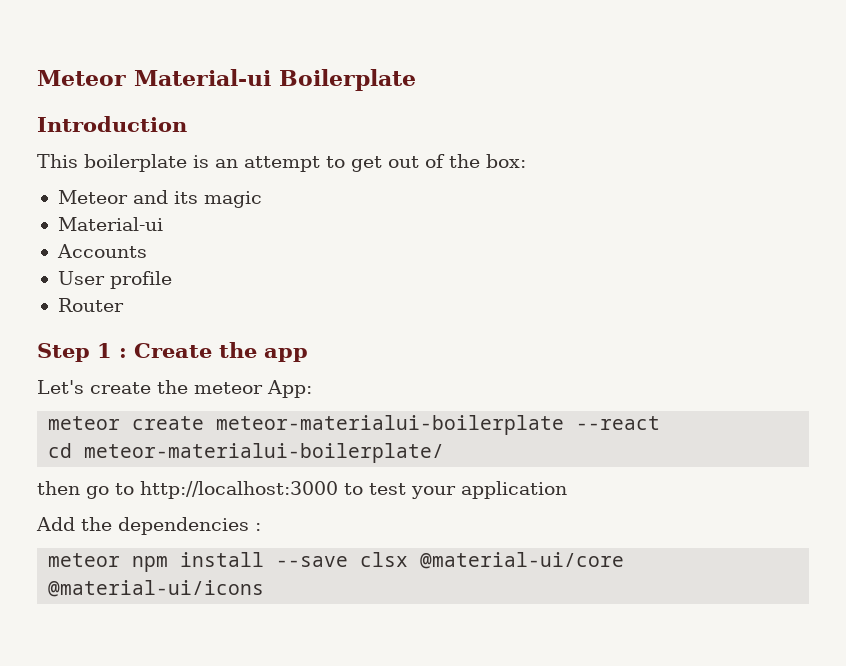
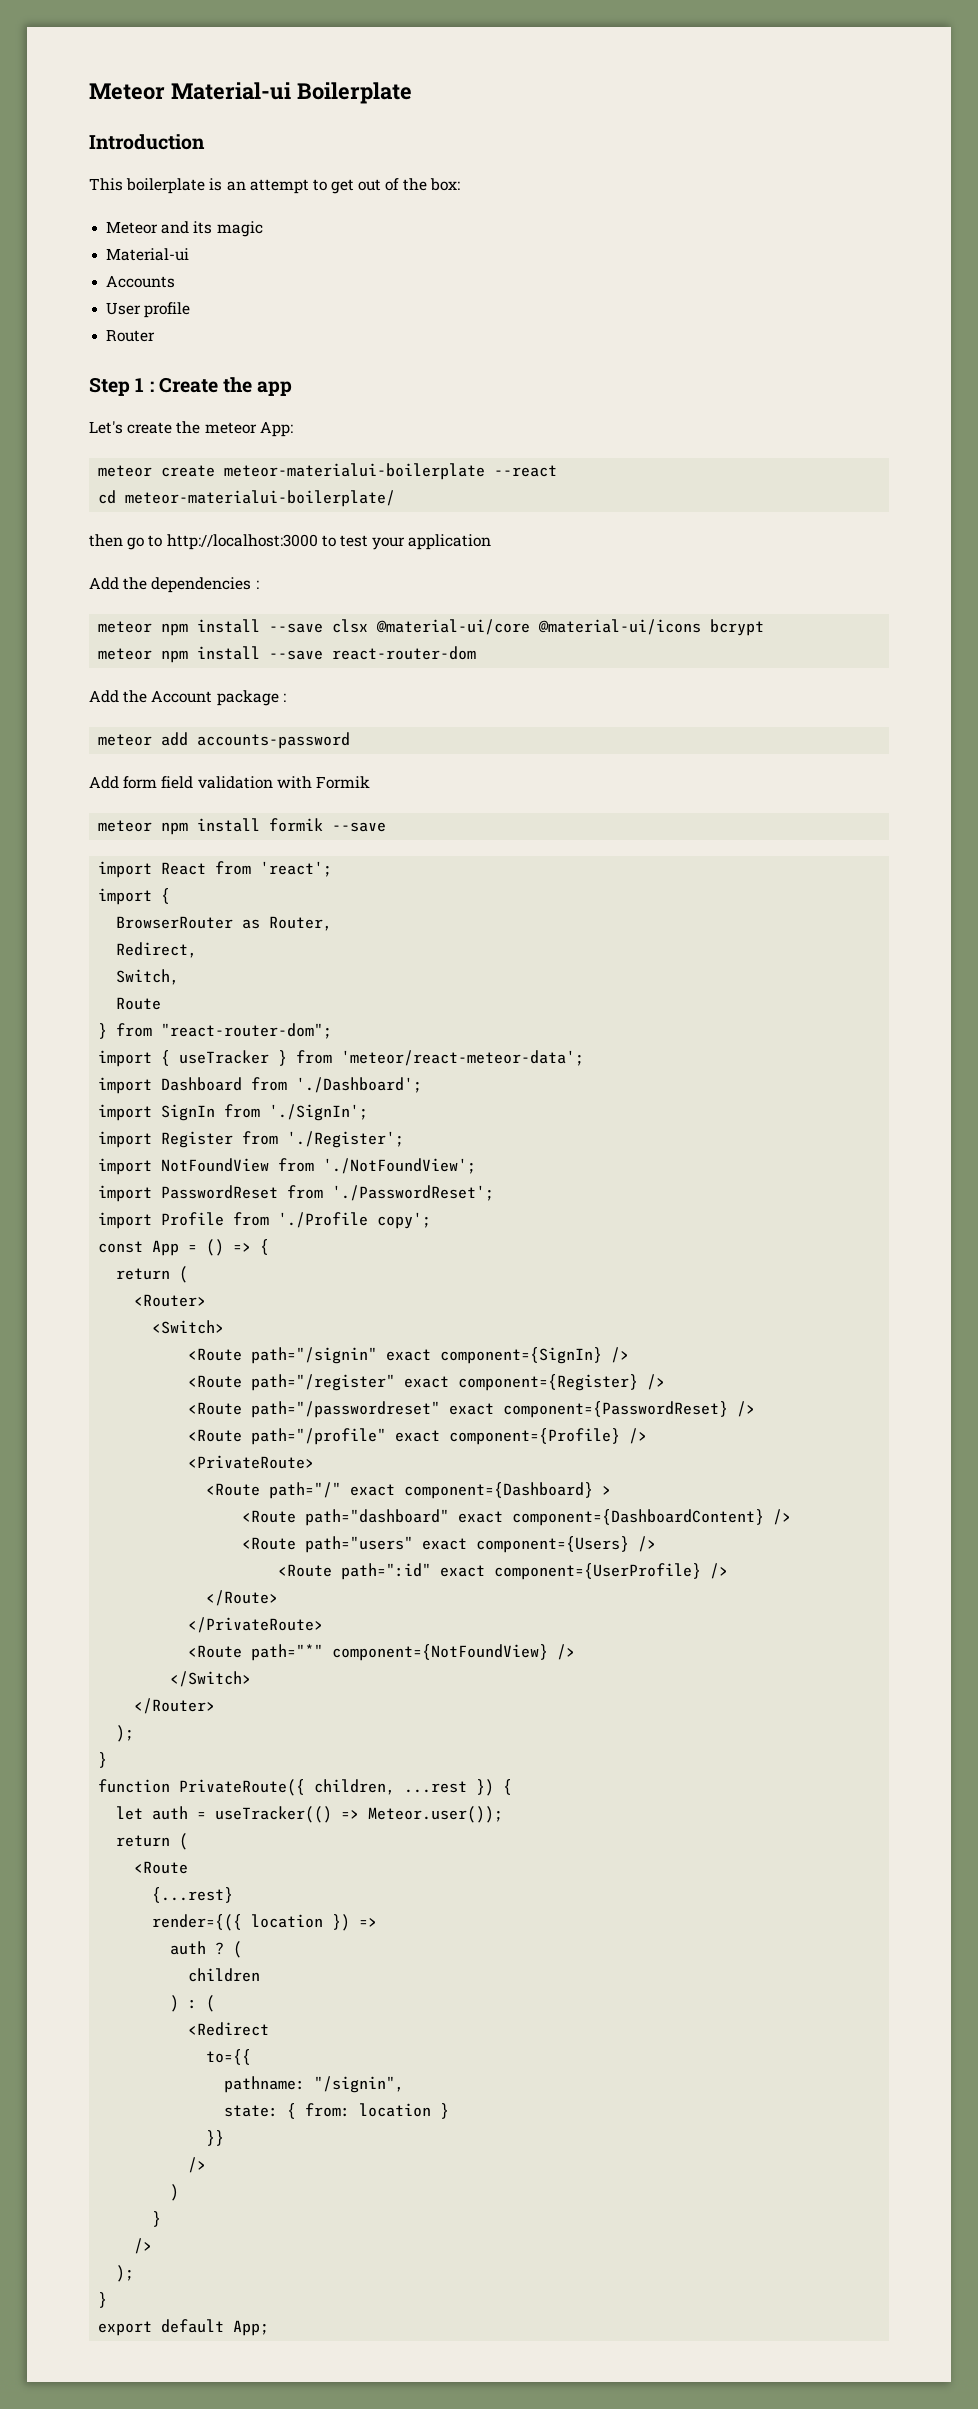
(265, 588) none -> [710,619,765,636] [98,646,477,663] [89,690,286,706] [98,732,351,749] [89,776,370,789] [98,818,387,835] [98,861,333,878] [98,888,171,905] [116,916,333,931] [116,942,198,958] [116,969,180,985] [116,997,162,1010] [98,1023,333,1039] [98,1050,585,1067] [98,1077,423,1094] [98,1104,369,1121] [98,1131,405,1148] [98,1158,477,1175] [98,1185,495,1202] [98,1212,432,1229] [98,1239,270,1256] [116,1266,189,1283] [134,1294,207,1307] [152,1320,225,1334] [188,1347,630,1364] [188,1374,666,1391] [188,1401,756,1418] [188,1428,648,1445] [188,1455,315,1469] [206,1482,612,1499] [242,1509,792,1526] [242,1536,657,1553] [278,1563,729,1580] [206,1590,279,1606] [188,1617,324,1633] [188,1644,576,1661] [170,1671,252,1687] [134,1698,216,1714] [116,1725,135,1742] [98,1752,108,1768] [98,1779,513,1796] [116,1806,504,1823] [116,1833,189,1850] [134,1861,189,1874] [152,1887,234,1903] [152,1914,378,1931] [170,1941,243,1958] [188,1968,261,1982] [170,1995,216,2012] [188,2022,270,2036] [206,2049,252,2065] [224,2076,405,2093] [224,2103,450,2119] [206,2130,225,2146] [188,2157,207,2173] [170,2184,180,2201] [152,2211,162,2227] [134,2238,153,2254] [116,2265,135,2282] [98,2292,108,2308] [98,2319,270,2336] bcrypt // meteor npm install --save react-router-dom // Add the Account package : // meteor add accounts-password // Add form field validation with Formik // meteor npm install formik --save // import React from 'react'; // import { // BrowserRouter as Router, // Redirect, // Switch, // Route // } from "react-router-dom"; // import { useTracker } from 'meteor/react-meteor-data'; // import Dashboard from './Dashboard'; // import SignIn from './SignIn'; // import Register from './Register'; // import NotFoundView from './NotFoundView'; // import PasswordReset from './PasswordReset'; // import Profile from './Profile copy'; // const App = () => { // return ( // <Router> // <Switch> // <Route path="/signin" exact component={SignIn} /> // <Route path="/register" exact component={Register} /> // <Route path="/passwordreset" exact component={PasswordReset} /> // <Route path="/profile" exact component={Profile} /> // <PrivateRoute> // <Route path="/" exact component={Dashboard} > // <Route path="dashboard" exact component={DashboardContent} /> // <Route path="users" exact component={Users} /> // <Route path=":id" exact component={UserProfile} /> // </Route> // </PrivateRoute> // <Route path="*" component={NotFoundView} /> // </Switch> // </Router> // ); // } // function PrivateRoute({ children, ...rest }) { // let auth = useTracker(() => Meteor.user()); // return ( // <Route // {...rest} // render={({ location }) => // auth ? ( // children // ) : ( // <Redirect // to={{ // pathname: "/signin", // state: { from: location } // }} // /> // ) // } // /> // ); // } // export default App;

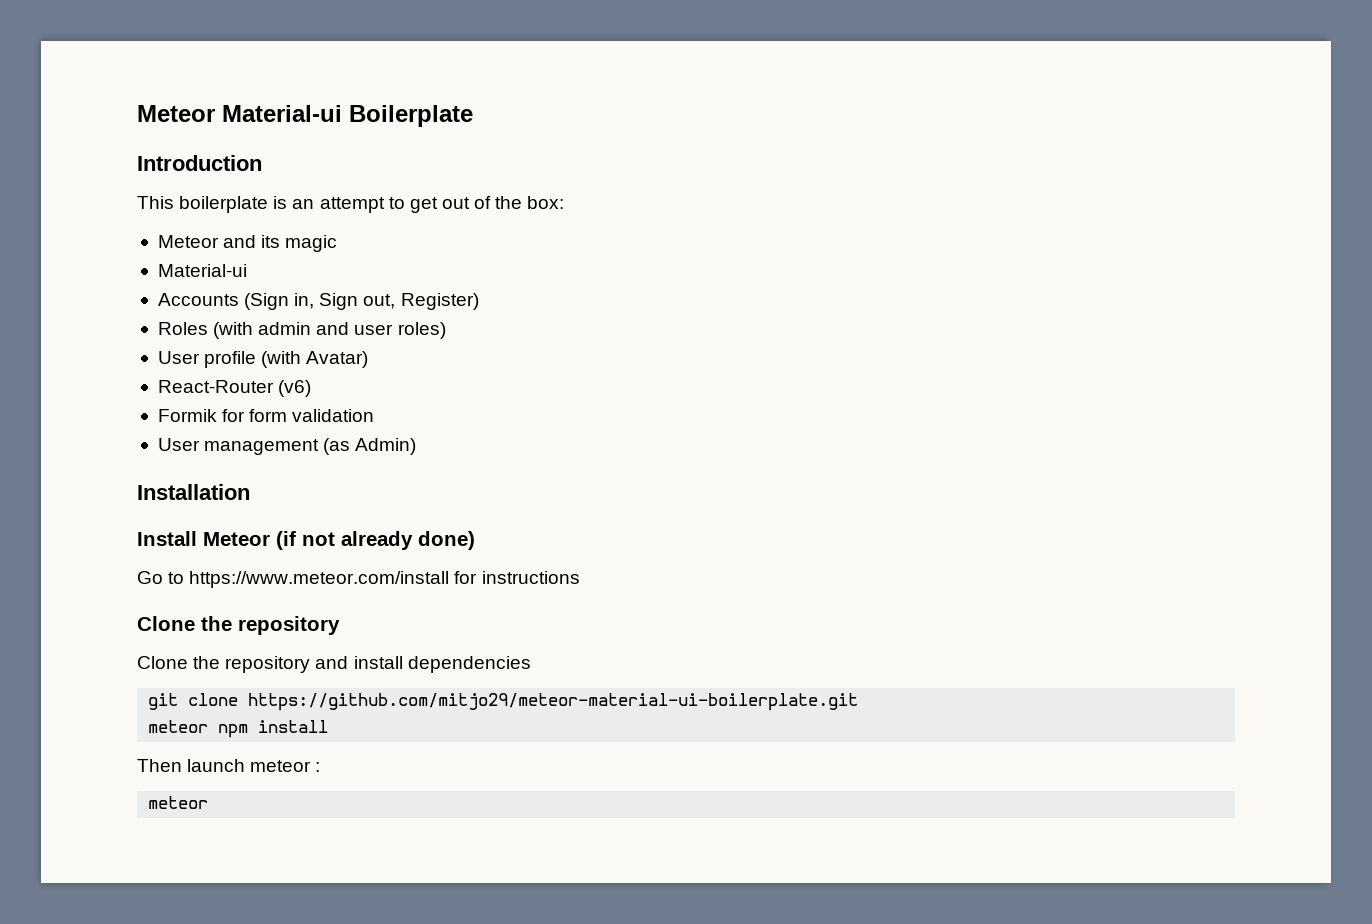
[106,302,191,318] [106,330,156,342] [89,377,293,396] [89,421,293,437] [98,463,558,480] [98,490,396,507] [89,534,492,550] [89,577,259,593] [98,619,765,636] [98,646,477,663] [89,690,286,706] [98,732,351,749] [89,776,370,789] [98,818,387,835] [98,861,333,878] [98,888,171,905] [116,916,333,931] [116,942,198,958] [116,969,180,985] [116,997,162,1010] [98,1023,333,1039] [98,1050,585,1067] [98,1077,423,1094] [98,1104,369,1121] [98,1131,405,1148] [98,1158,477,1175] [98,1185,495,1202] [98,1212,432,1229] [98,1239,270,1256] [116,1266,189,1283] [134,1294,207,1307] [152,1320,225,1334] [188,1347,630,1364] [188,1374,666,1391] [188,1401,756,1418] [188,1428,648,1445] [188,1455,315,1469] [206,1482,612,1499] [242,1509,792,1526] [242,1536,657,1553] [278,1563,729,1580] [206,1590,279,1606] [188,1617,324,1633] [188,1644,576,1661] [170,1671,252,1687] [134,1698,216,1714] [116,1725,135,1742] [98,1752,108,1768] [98,1779,513,1796] [116,1806,504,1823] [116,1833,189,1850] [134,1861,189,1874] [152,1887,234,1903] [152,1914,378,1931] [170,1941,243,1958] [188,1968,261,1982] [170,1995,216,2012] [188,2022,270,2036] [206,2049,252,2065] [224,2076,405,2093] [224,2103,450,2119] [206,2130,225,2146] [188,2157,207,2173] [170,2184,180,2201] [152,2211,162,2227] [134,2238,153,2254] [116,2265,135,2282] [98,2292,108,2308] [98,2319,270,2336] // User profile // Router // Step 1 : Create the app // Let's create the meteor App: // meteor create meteor-materialui-boilerplate --react // cd meteor-materialui-boilerplate/ // then go to http://localhost:3000 to test your application // Add the dependencies : // meteor npm install --save clsx @material-ui/core @material-ui/icons bcrypt // meteor npm install --save react-router-dom // Add the Account package : // meteor add accounts-password // Add form field validation with Formik // meteor npm install formik --save // import React from 'react'; // import { // BrowserRouter as Router, // Redirect, // Switch, // Route // } from "react-router-dom"; // import { useTracker } from 'meteor/react-meteor-data'; // import Dashboard from './Dashboard'; // import SignIn from './SignIn'; // import Register from './Register'; // import NotFoundView from './NotFoundView'; // import PasswordReset from './PasswordReset'; // import Profile from './Profile copy'; // const App = () => { // return ( // <Router> // <Switch> // <Route path="/signin" exact component={SignIn} /> // <Route path="/register" exact component={Register} /> // <Route path="/passwordreset" exact component={PasswordReset} /> // <Route path="/profile" exact component={Profile} /> // <PrivateRoute> // <Route path="/" exact component={Dashboard} > // <Route path="dashboard" exact component={DashboardContent} /> // <Route path="users" exact component={Users} /> // <Route path=":id" exact component={UserProfile} /> // </Route> // </PrivateRoute> // <Route path="*" component={NotFoundView} /> // </Switch> // </Router> // ); // } // function PrivateRoute({ children, ...rest }) { // let auth = useTracker(() => Meteor.user()); // return ( // <Route // {...rest} // render={({ location }) => // auth ? ( // children // ) : ( // <Redirect // to={{ // pathname: "/signin", // state: { from: location } // }} // /> // ) // } // /> // ); // } // export default App; -> [244,293,479,310] [157,322,446,339] [157,351,369,368] [157,380,312,397] [157,409,375,422] [157,438,417,455] [137,484,250,500] [137,531,475,550] [137,571,580,588] [137,616,340,635] [137,656,531,673] [148,693,859,711] [148,720,329,738] [137,759,321,772] [148,796,209,809] (Sign in, Sign out, Register) // Roles (with admin and user roles) // User profile (with Avatar) // React-Router (v6) // Formik for form validation // User management (as Admin) // Installation // Install Meteor (if not already done) // Go to https://www.meteor.com/install for instructions // Clone the repository // Clone the repository and install dependencies // git clone https://github.com/mitjo29/meteor-material-ui-boilerplate.git // meteor npm install // Then launch meteor : // meteor

